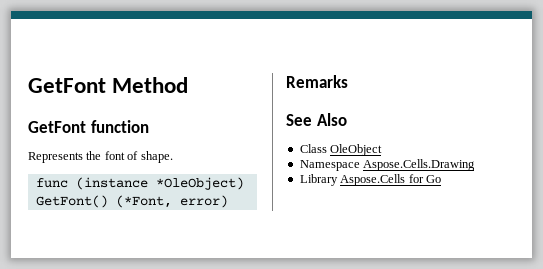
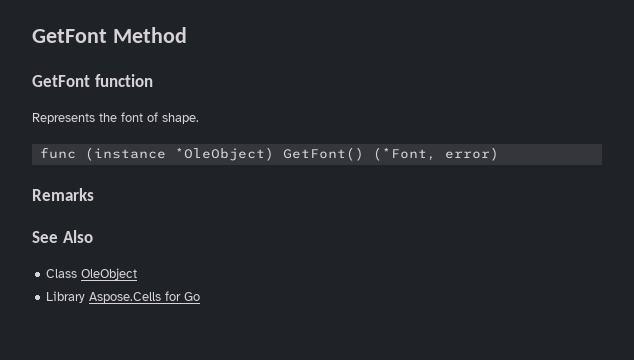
[299,159,476,171] // Namespace Aspose.Cells.Drawing -> (138, 274) none

